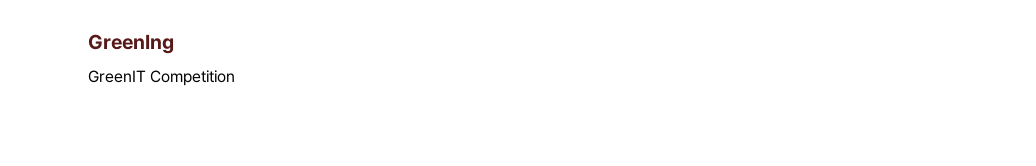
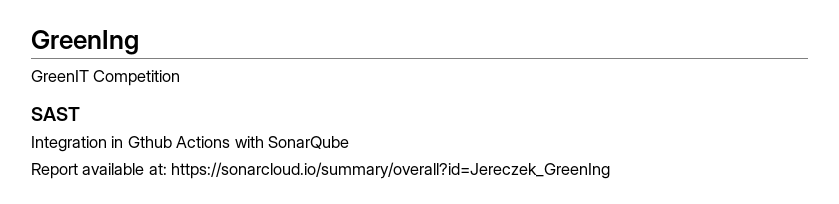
(236, 78) none -> [31,107,80,121] [31,136,350,152] [31,162,611,179] // SAST // Integration in Gthub Actions with SonarQube // Report available at: https://sonarcloud.io/summary/overall?id=Jereczek_GreenIng

